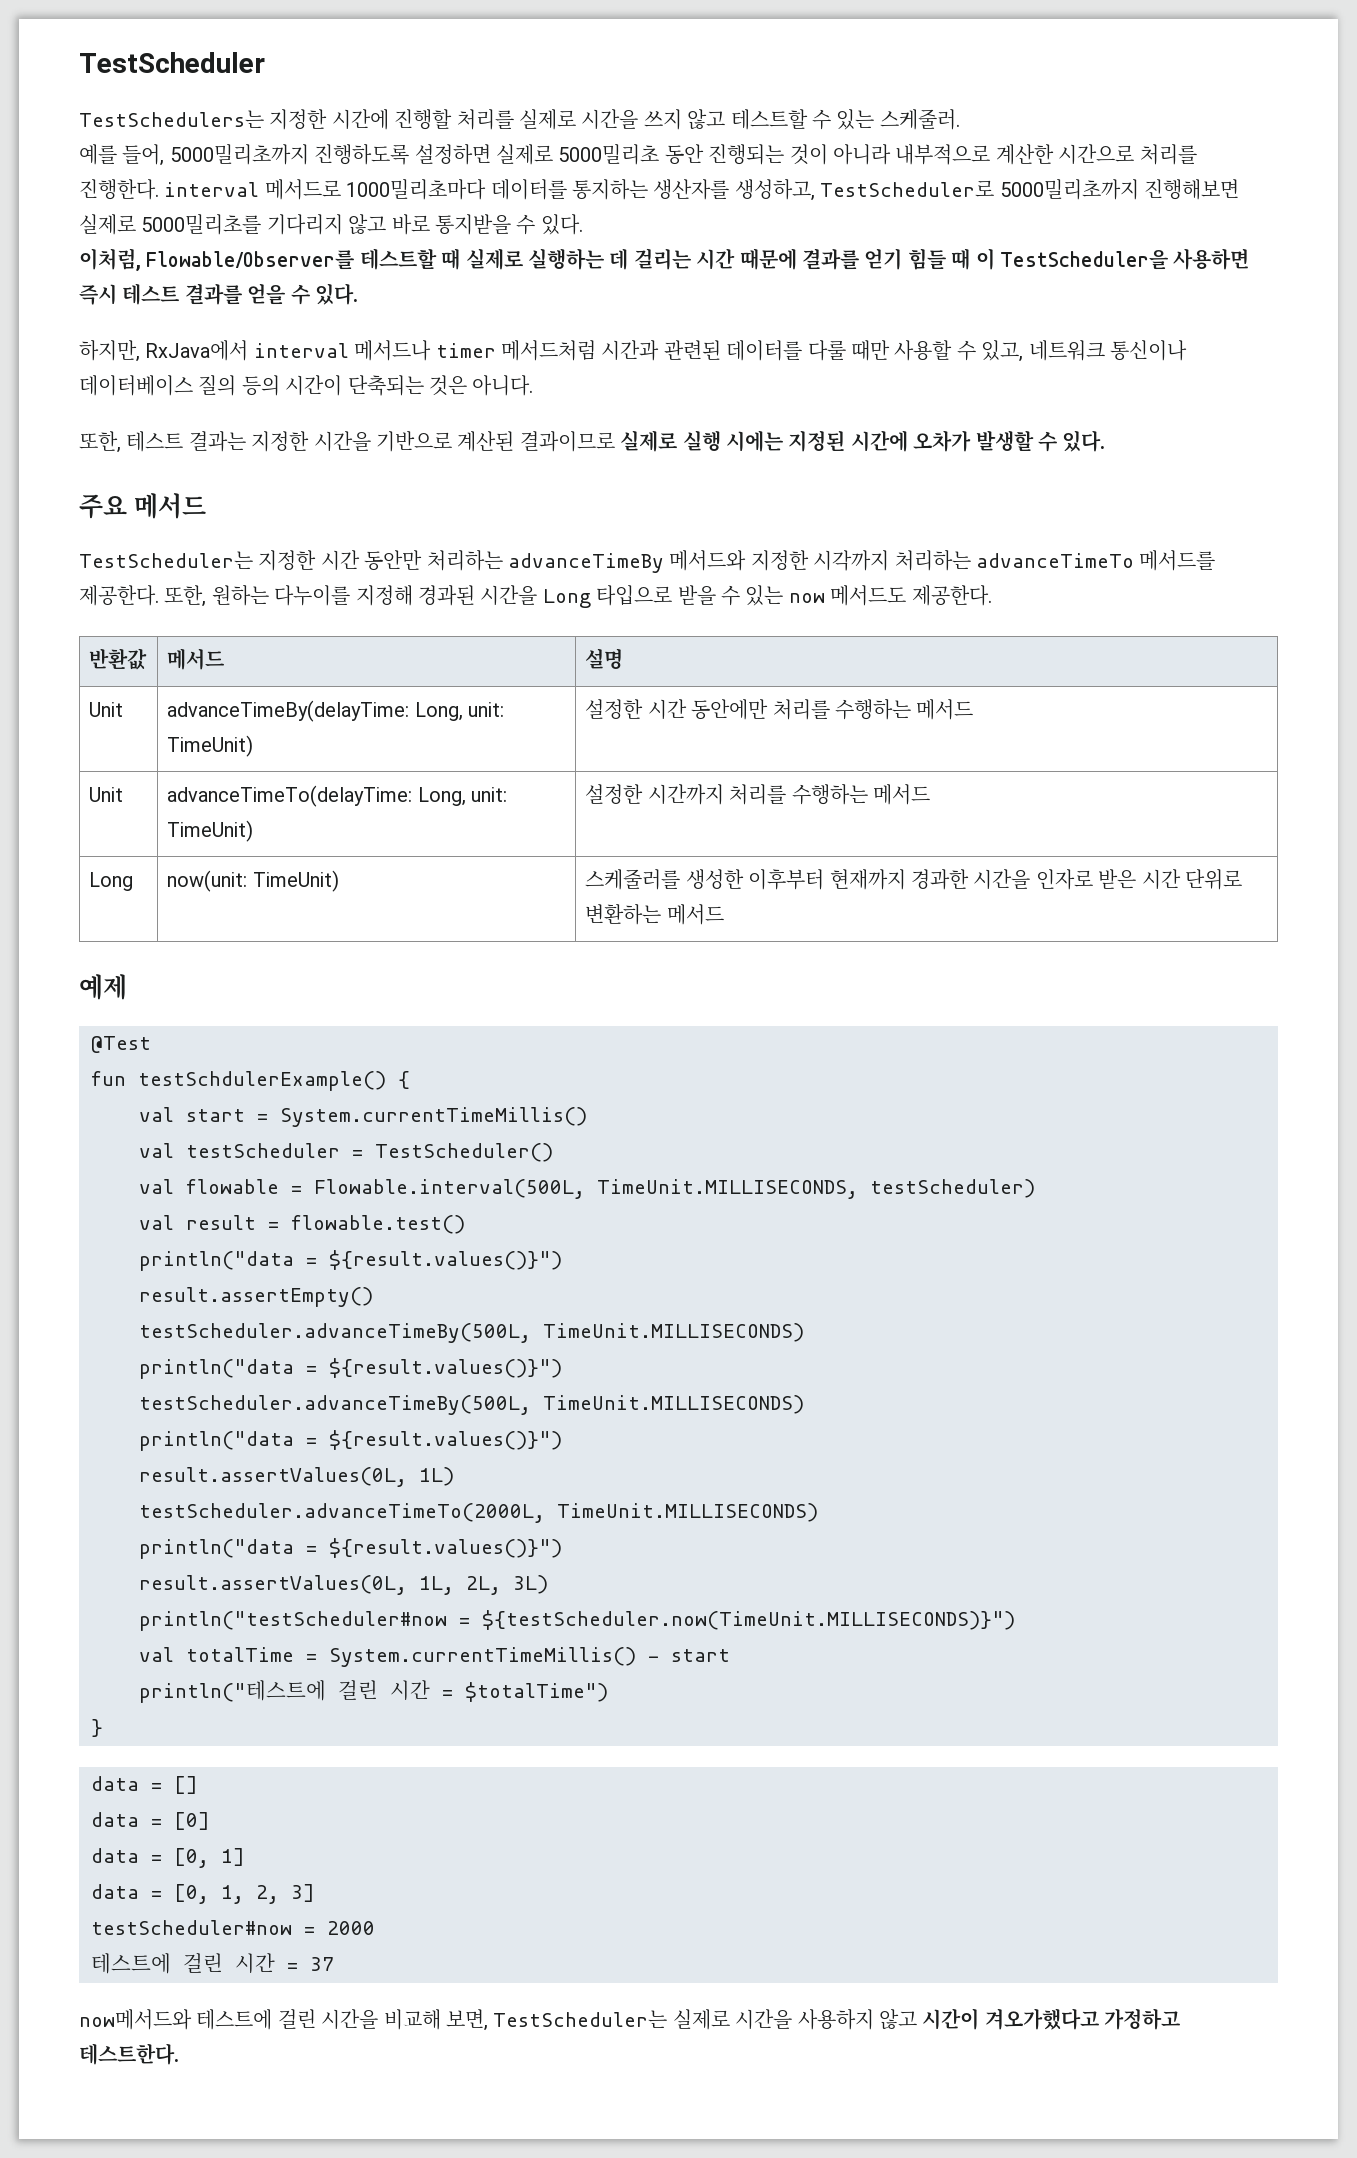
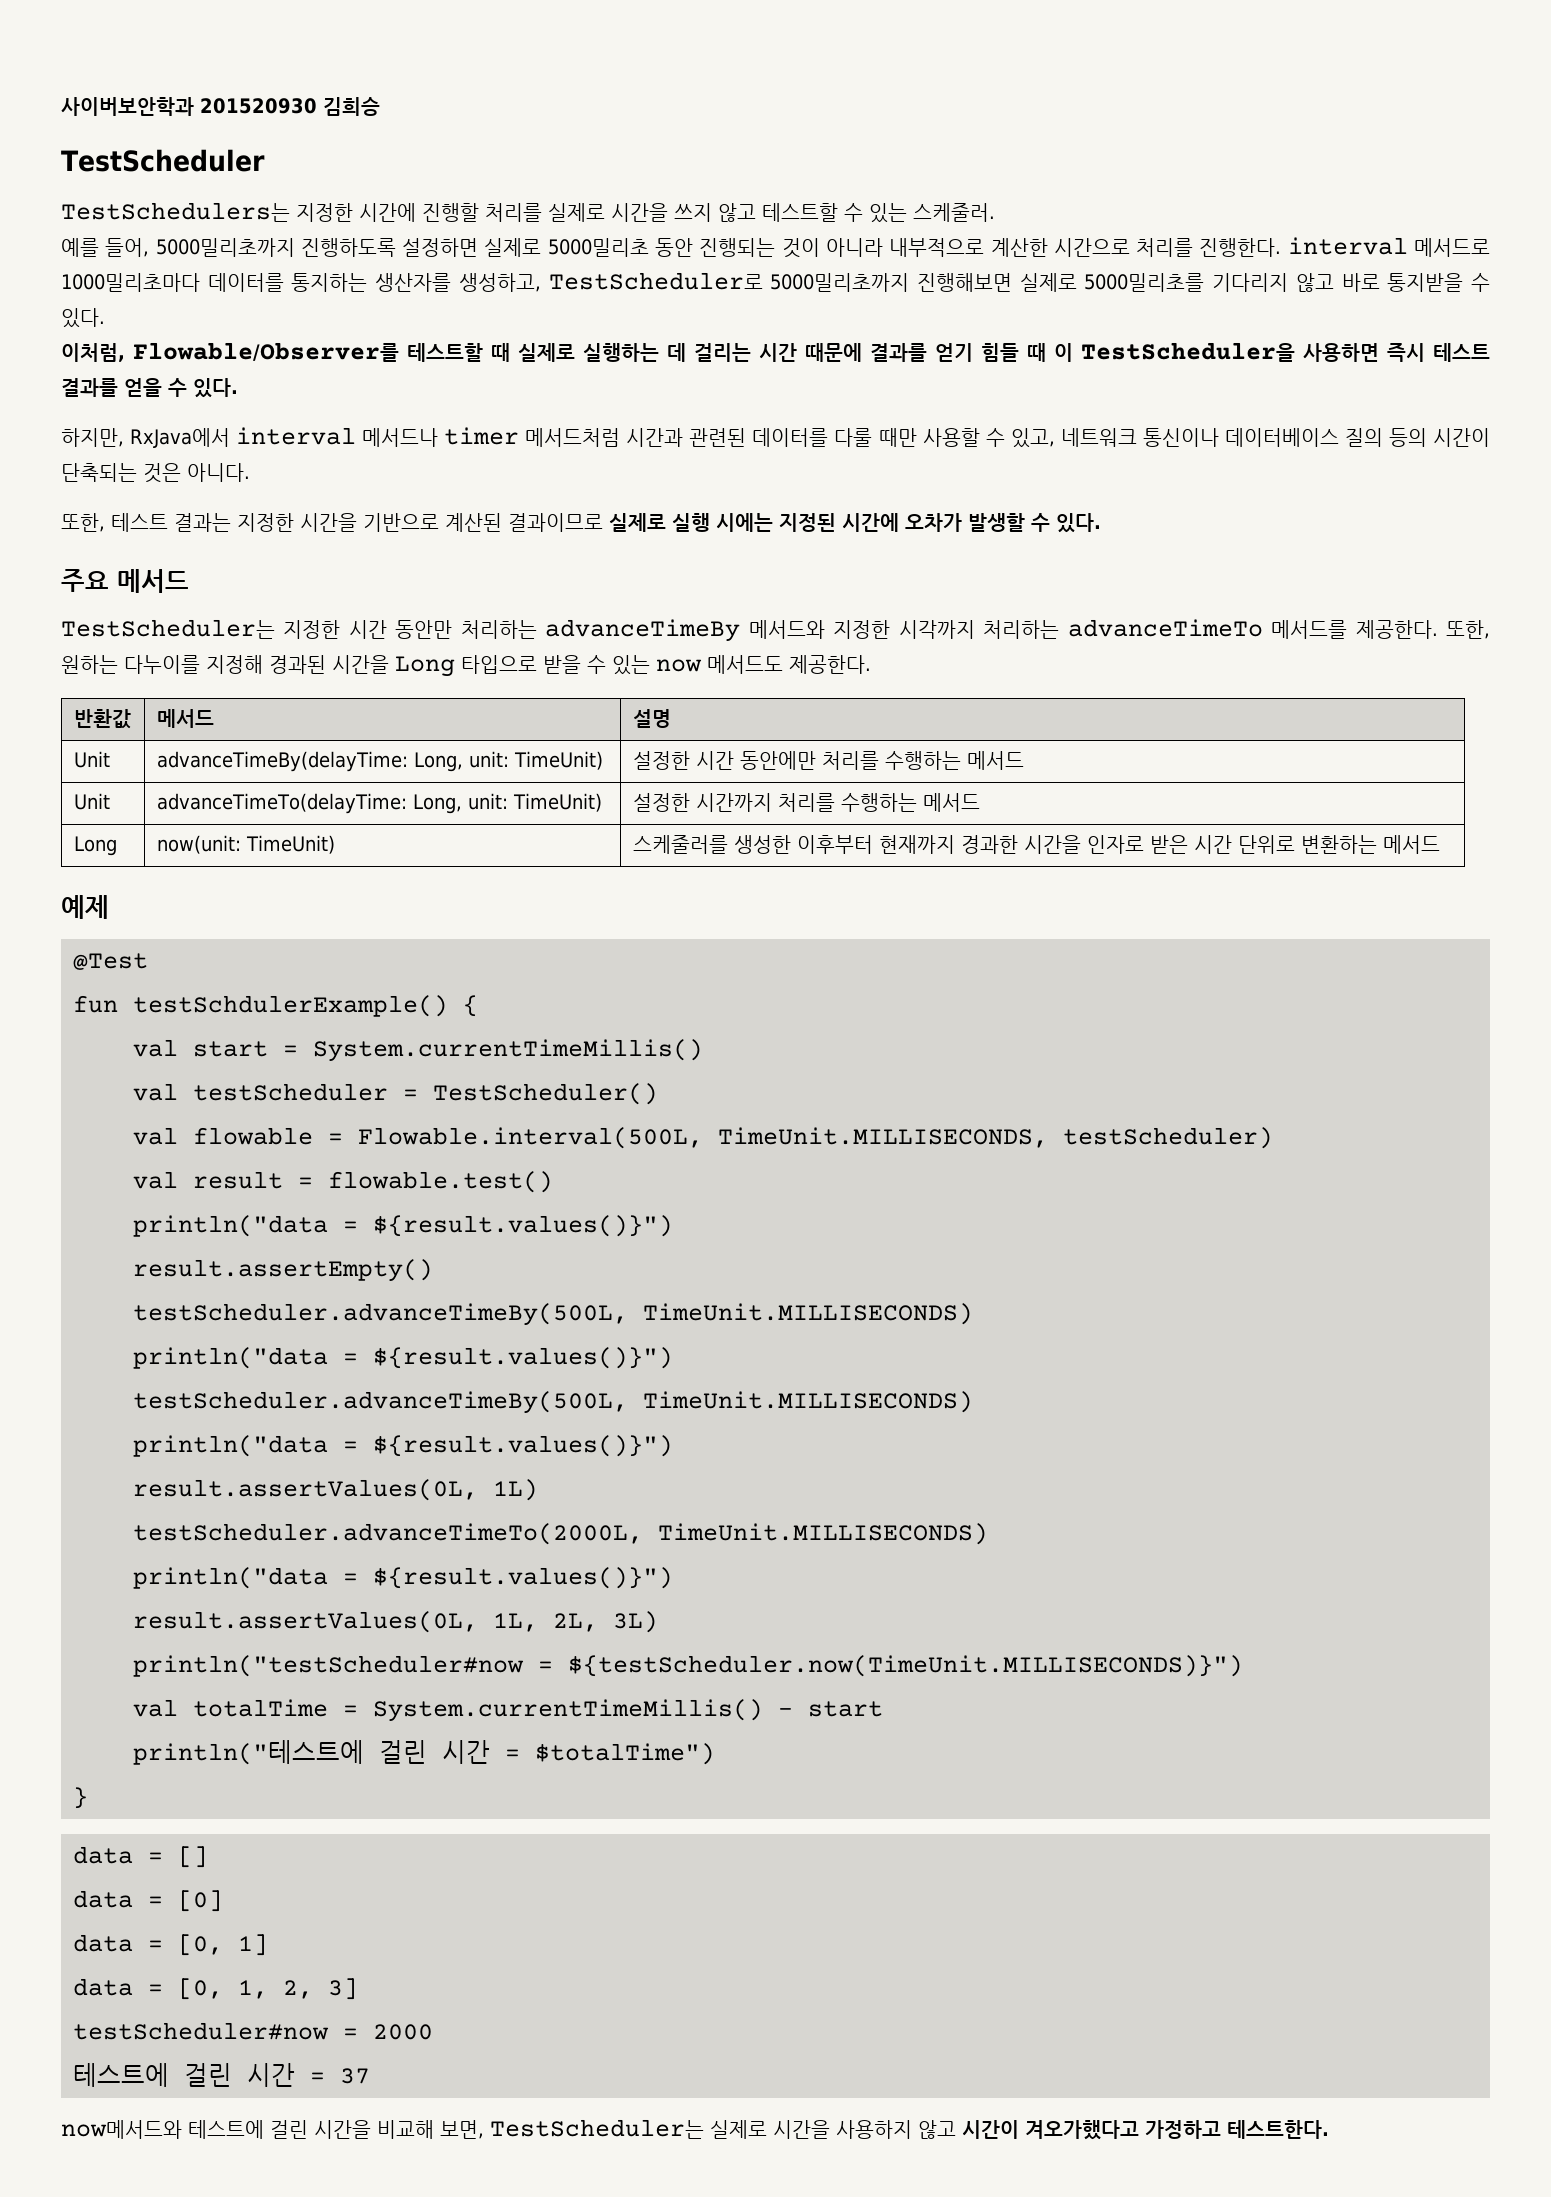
(79, 62) none -> [61,97,380,116] 사이버보안학과 201520930 김희승 //

